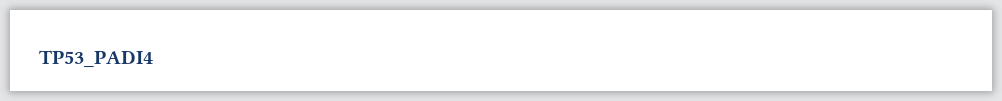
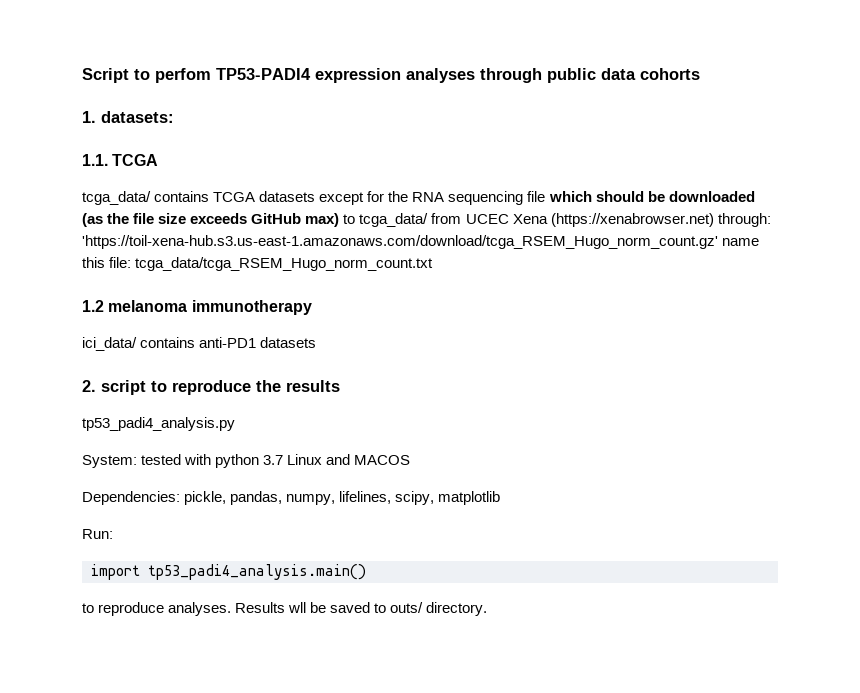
[39,50,153,68] TP53_PADI4 -> [82,68,700,83] [82,111,174,123] [82,154,159,166] [82,191,755,205] [82,213,771,227] [82,235,760,249] [82,257,434,271] [82,300,312,315] [82,337,317,351] [82,380,340,395] [82,417,235,431] [82,454,411,468] [82,491,501,505] [82,529,113,539] [91,564,366,580] [82,602,488,616] Script to perfom TP53-PADI4 expression analyses through public data cohorts // 1. datasets: // 1.1. TCGA // tcga_data/ contains TCGA datasets except for the RNA sequencing file which should be downloaded (as the file size exceeds GitHub max) to tcga_data/ from UCEC Xena (https://xenabrowser.net) through: 'https://toil-xena-hub.s3.us-east-1.amazonaws.com/download/tcga_RSEM_Hugo_norm_count.gz' name this file: tcga_data/tcga_RSEM_Hugo_norm_count.txt // 1.2 melanoma immunotherapy // ici_data/ contains anti-PD1 datasets // 2. script to reproduce the results // tp53_padi4_analysis.py // System: tested with python 3.7 Linux and MACOS // Dependencies: pickle, pandas, numpy, lifelines, scipy, matplotlib // Run: // import tp53_padi4_analysis.main() // to reproduce analyses. Results wll be saved to outs/ directory.

